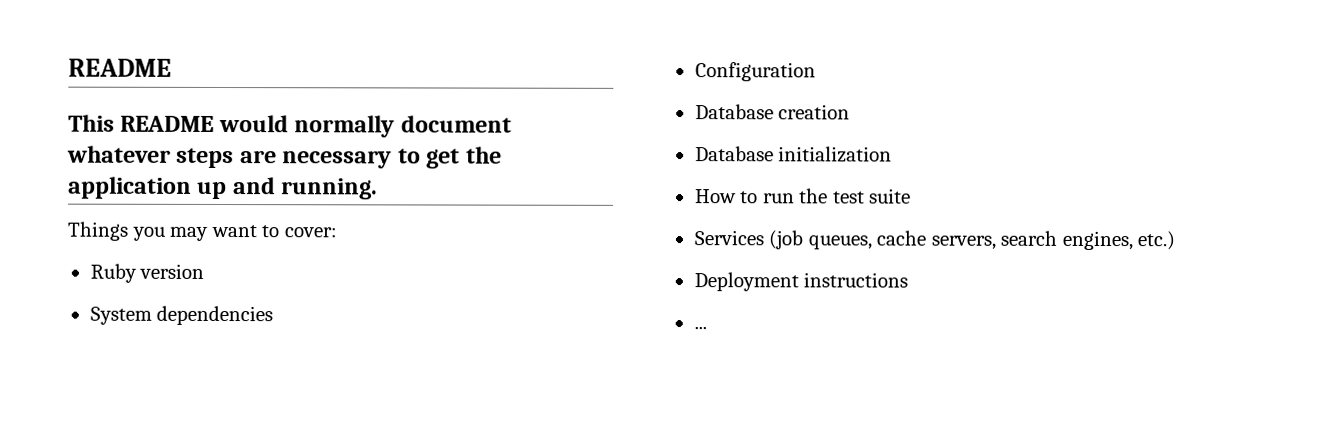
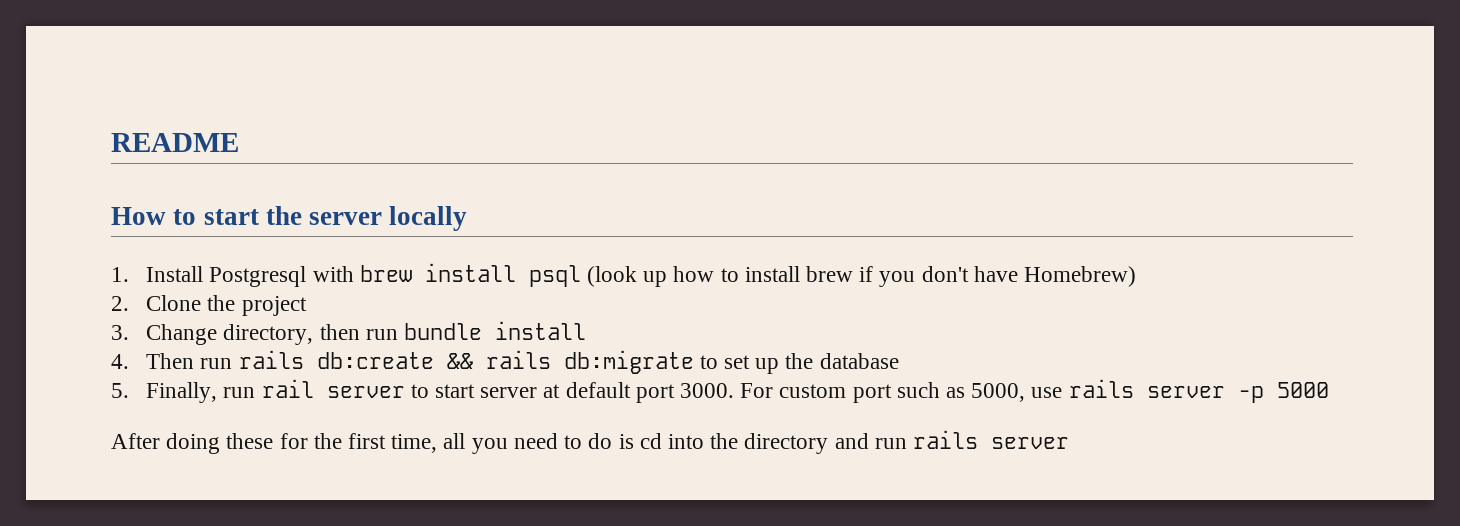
[68,114,512,138] [67,145,502,169] [68,176,379,200] [67,221,337,241] [89,263,205,283] [89,305,274,326] [694,62,816,82] [694,104,851,120] [694,146,893,163] [694,188,912,204] [693,230,1176,251] [693,272,909,292] [693,326,707,330] This README would normally document whatever steps are necessary to get the application up and running. // Things you may want to cover: // Ruby version // System dependencies // Configuration // Database creation // Database initialization // How to run the test suite // Services (job queues, cache servers, search engines, etc.) // Deployment instructions // ... -> [111,206,468,231] [111,263,1137,287] [111,295,307,316] [111,321,586,345] [111,350,899,374] [111,379,1329,403] [111,430,1069,454] How to start the server locally // 1. Install Postgresql with brew install psql (look up how to install brew if you don't have Homebrew) // 2. Clone the project // 3. Change directory, then run bundle install // 4. Then run rails db:create && rails db:migrate to set up the database // 5. Finally, run rail server to start server at default port 3000. For custom port such as 5000, use rails server -p 5000 // After doing these for the first time, all you need to do is cd into the directory and run rails server

